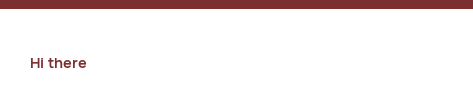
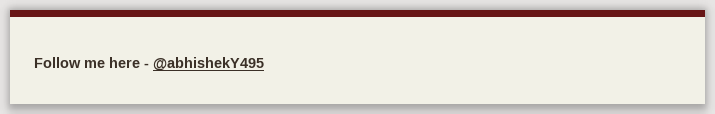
[30,58,87,68] Hi there -> [34,57,264,71] Follow me here - @abhishekY495

